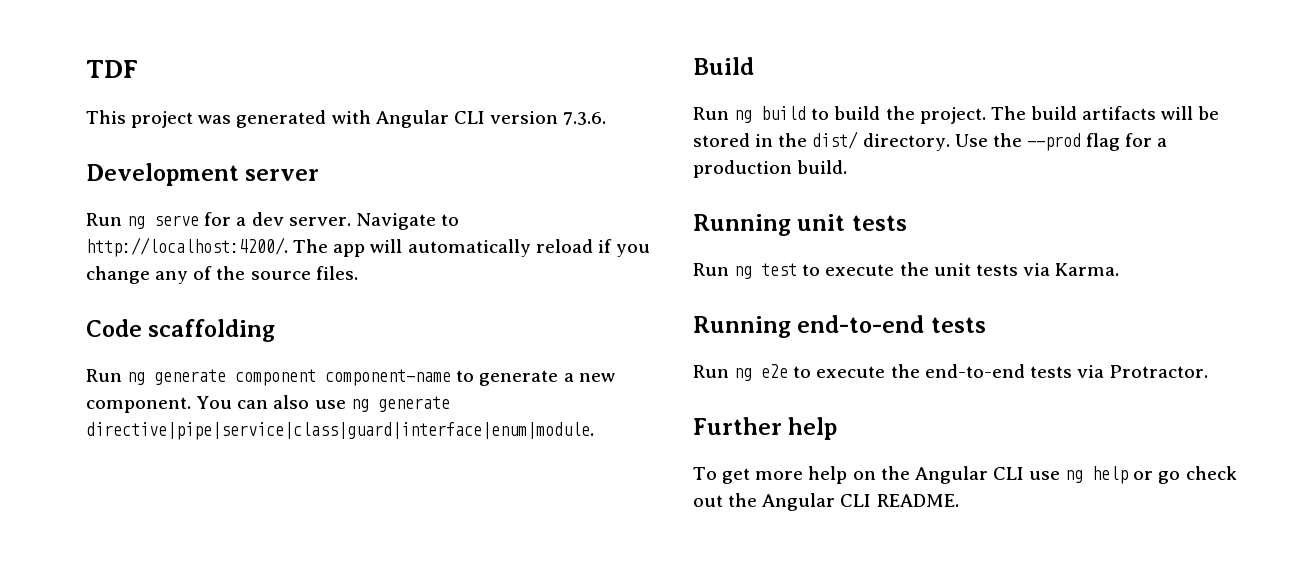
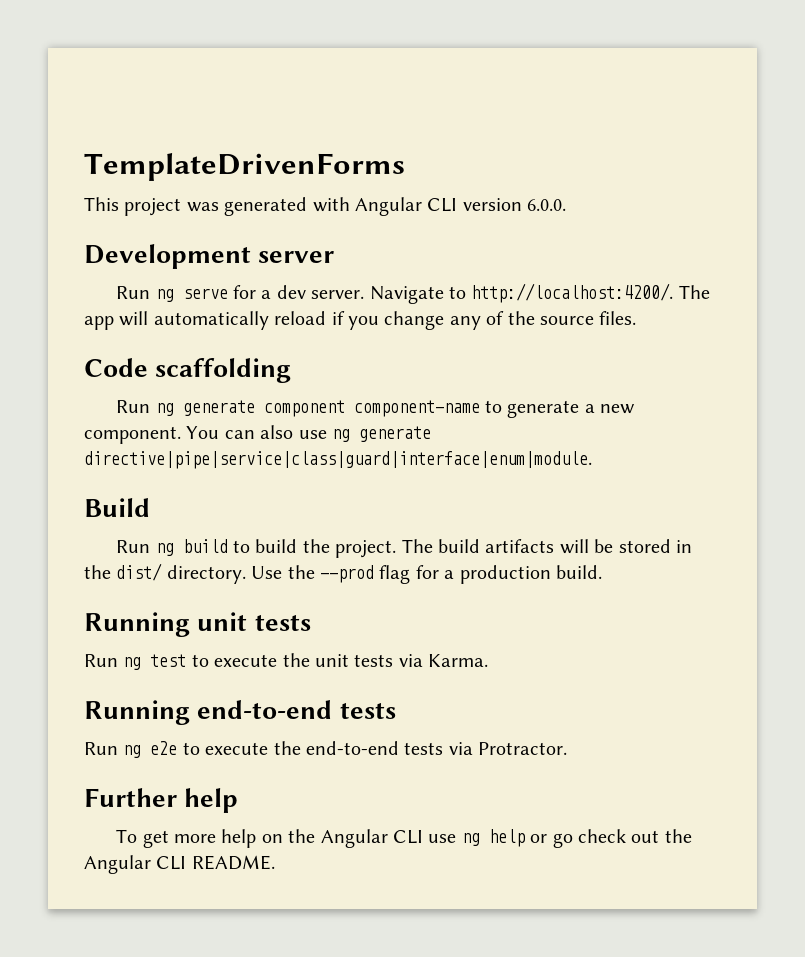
[86,60,138,78] TDF -> [84,153,405,181] TemplateDrivenForms
[563,112,607,125] 7.3.6. -> [527,199,567,211] 6.0.0.

